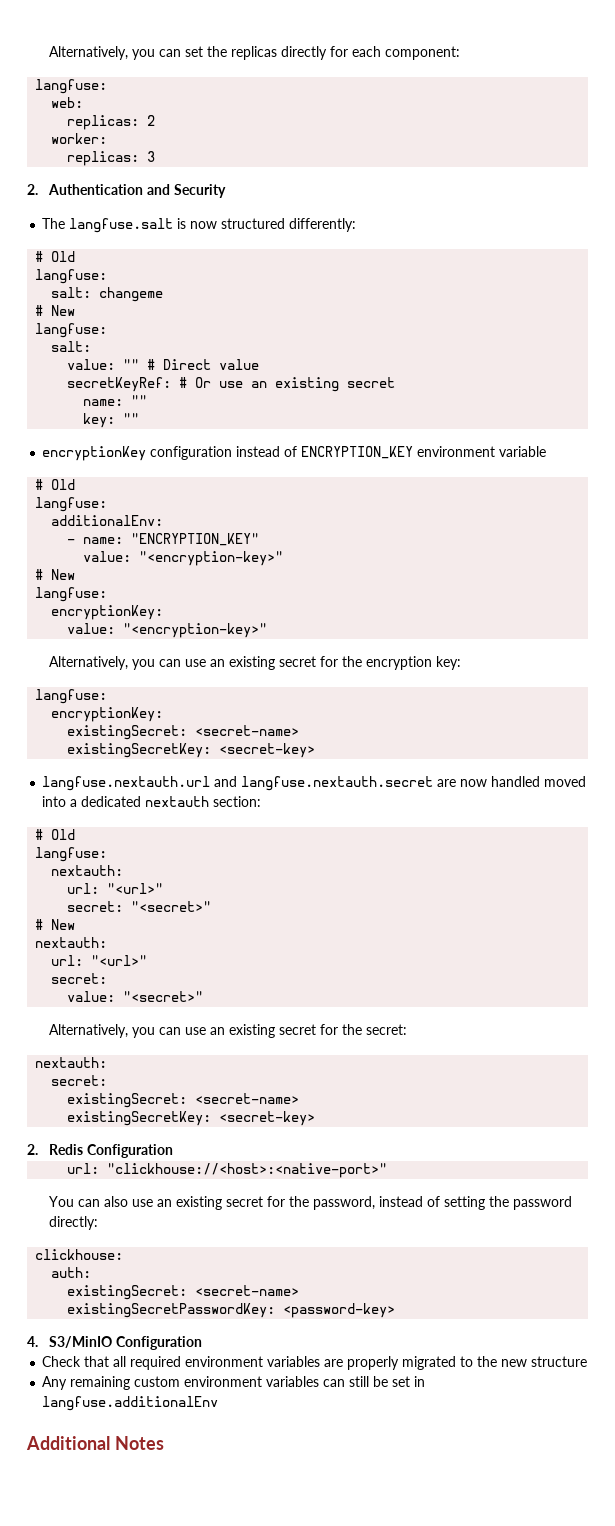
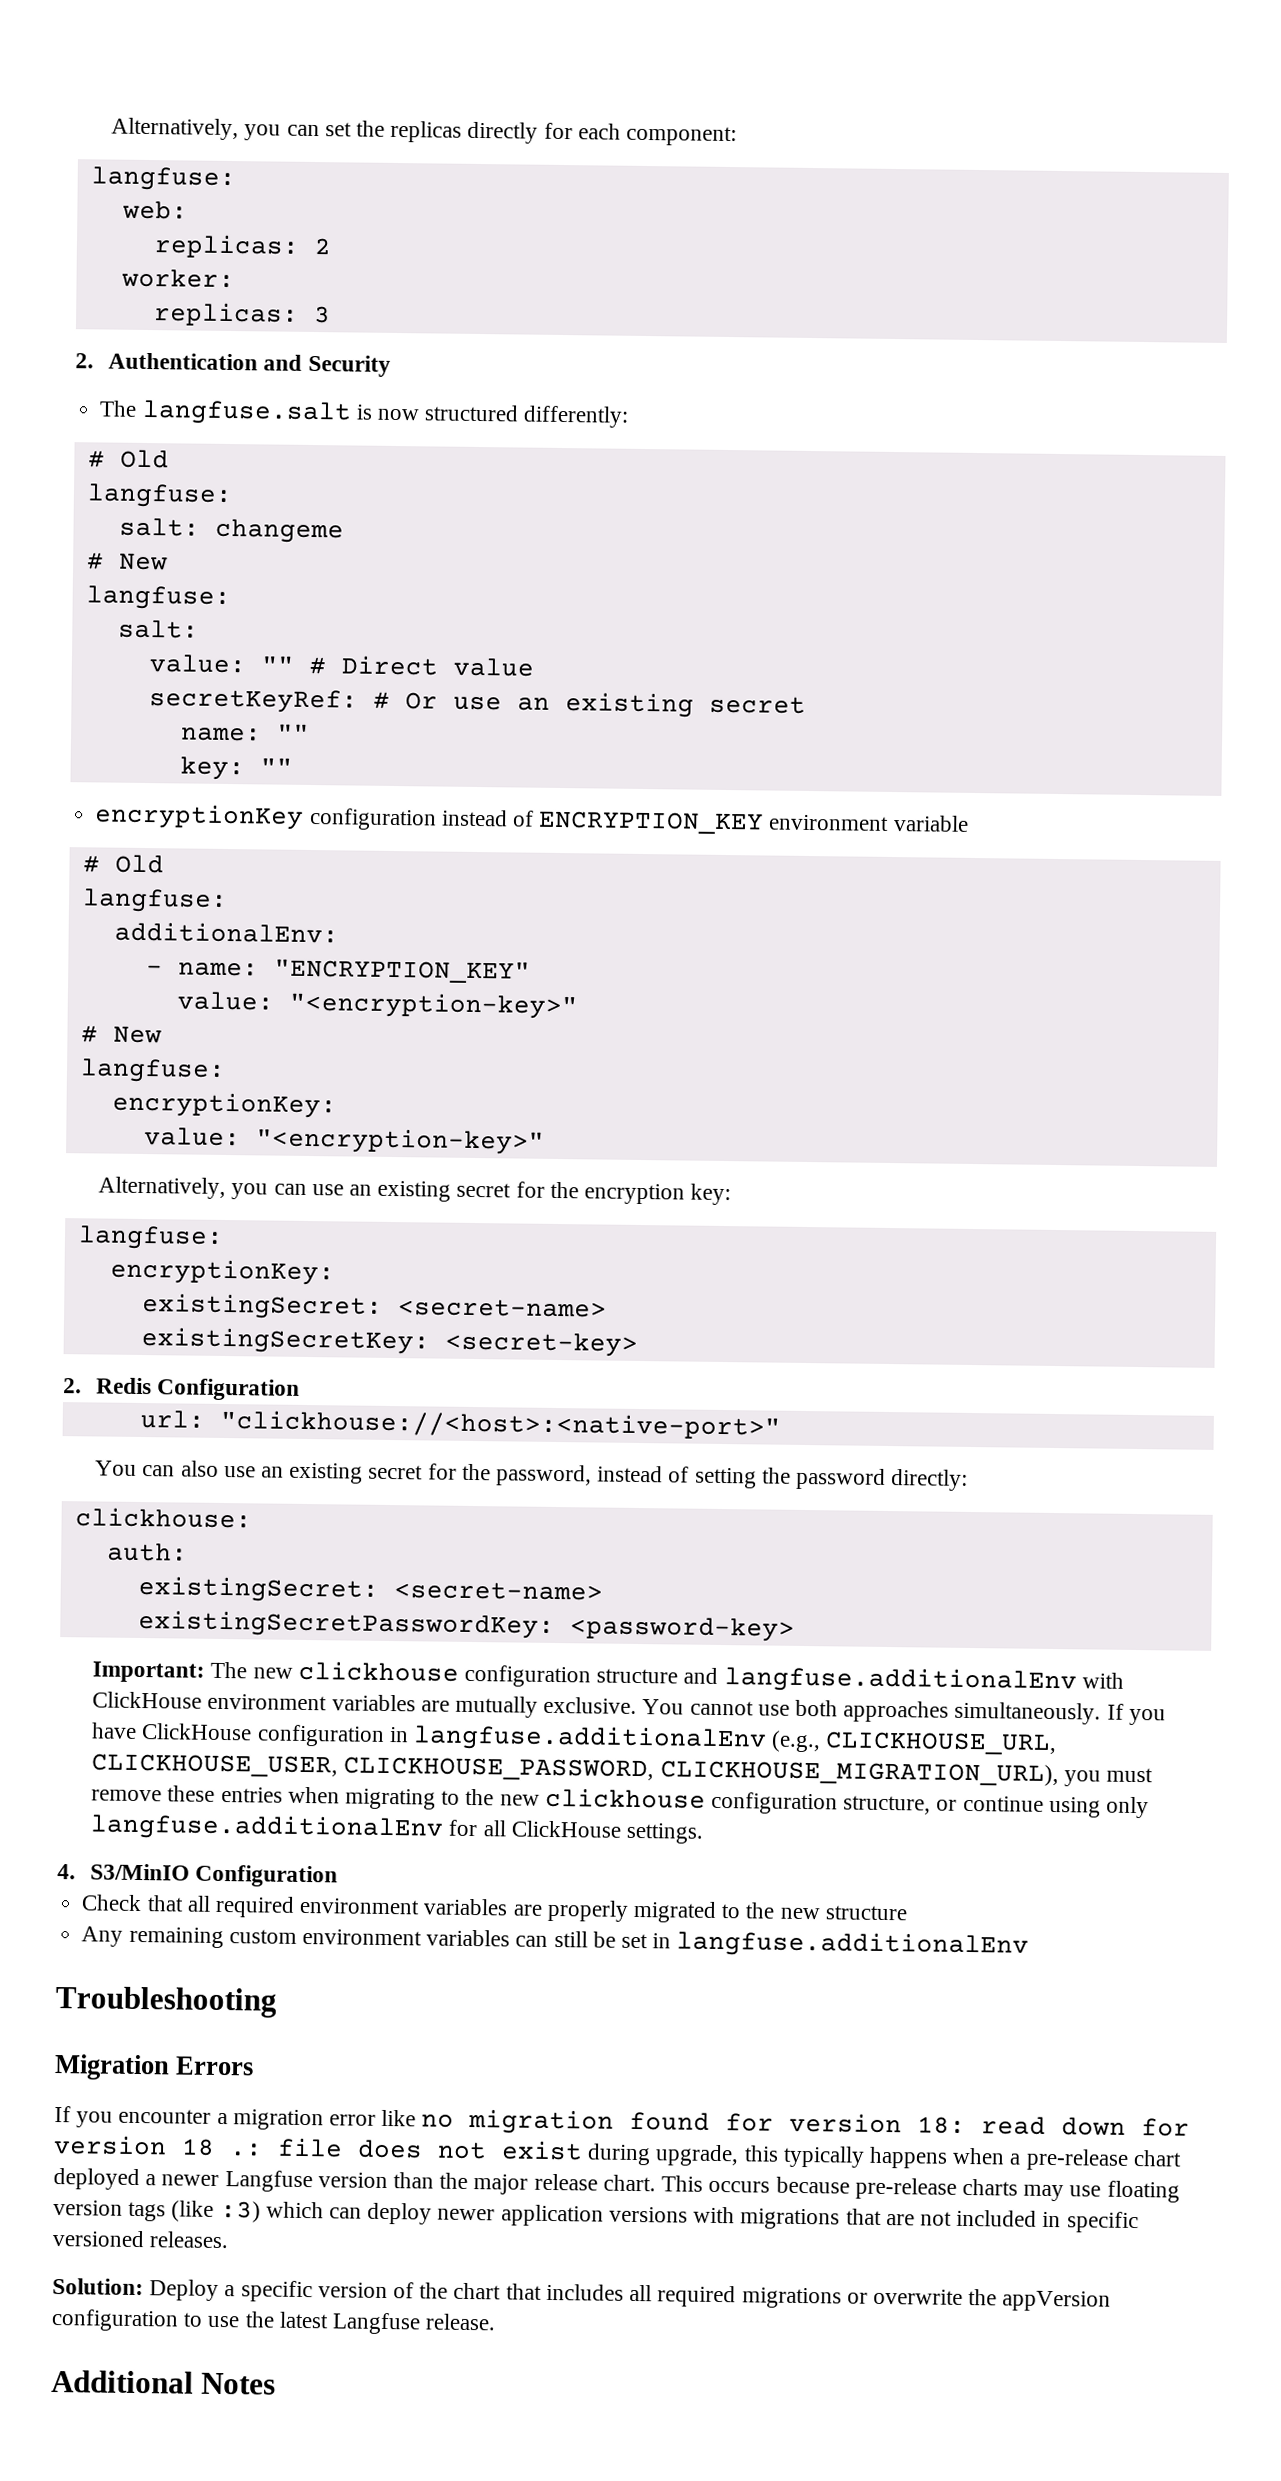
[42,776,587,791] [42,796,262,807] [35,829,76,840] [35,847,108,862] [51,865,124,876] [67,883,164,894] [67,901,212,912] [35,919,76,930] [35,937,108,948] [51,955,148,966] [51,973,108,984] [67,991,204,1002] [48,1024,407,1038] [35,1057,108,1068] [51,1075,108,1086] [67,1093,300,1108] [67,1111,316,1126] // langfuse.nextauth.url and langfuse.nextauth.secret are now handled moved into a dedicated nextauth section: // # Old // langfuse: // nextauth: // url: "<url>" // secret: "<secret>" // # New // nextauth: // url: "<url>" // secret: // value: "<secret>" // Alternatively, you can use an existing secret for the secret: // nextauth: // secret: // existingSecret: <secret-name> // existingSecretKey: <secret-key> -> (638, 1344) none
(396, 1310) none -> [92,1660,1124,1695] [92,1691,1166,1726] [91,1722,1058,1756] [91,1753,1153,1787] [91,1785,1150,1819] [90,1813,703,1844] // Important: The new clickhouse configuration structure and langfuse.additionalEnv with ClickHouse environment variables are mutually exclusive. You cannot use both approaches simultaneously. If you have ClickHouse configuration in langfuse.additionalEnv (e.g., CLICKHOUSE_URL, CLICKHOUSE_USER, CLICKHOUSE_PASSWORD, CLICKHOUSE_MIGRATION_URL), you must remove these entries when migrating to the new clickhouse configuration structure, or continue using only langfuse.additionalEnv for all ClickHouse settings.
(219, 1403) none -> [55,1986,277,2018] [54,2054,255,2081] [54,2106,1191,2137] [53,2135,1182,2171] [53,2168,1180,2203] [53,2199,1139,2234] [52,2229,230,2249] [52,2277,1112,2312] [51,2308,497,2335] // Troubleshooting // Migration Errors // If you encounter a migration error like no migration found for version 18: read down for version 18 .: file does not exist during upgrade, this typically happens when a pre-release chart deployed a newer Langfuse version than the major release chart. This occurs because pre-release charts may use floating version tags (like :3) which can deploy newer application versions with migrations that are not included in specific versioned releases. // Solution: Deploy a specific version of the chart that includes all required migrations or overwrite the appVersion configuration to use the latest Langfuse release.

